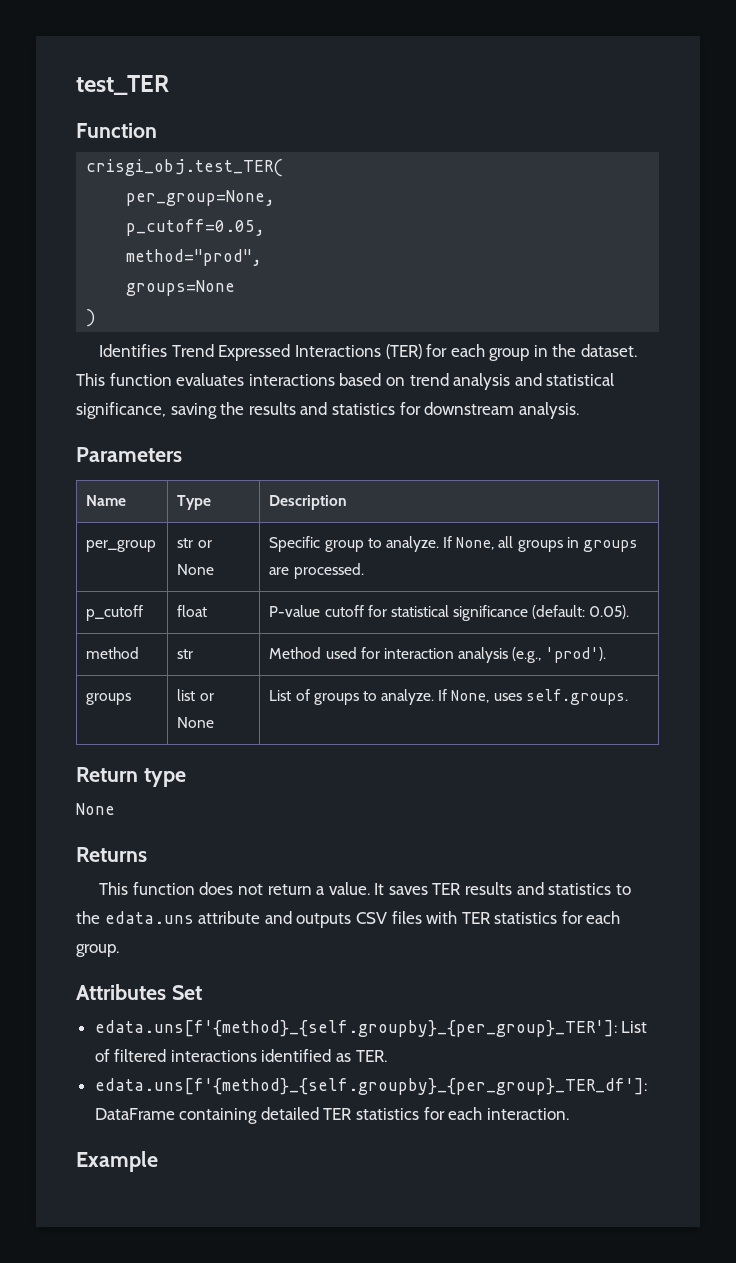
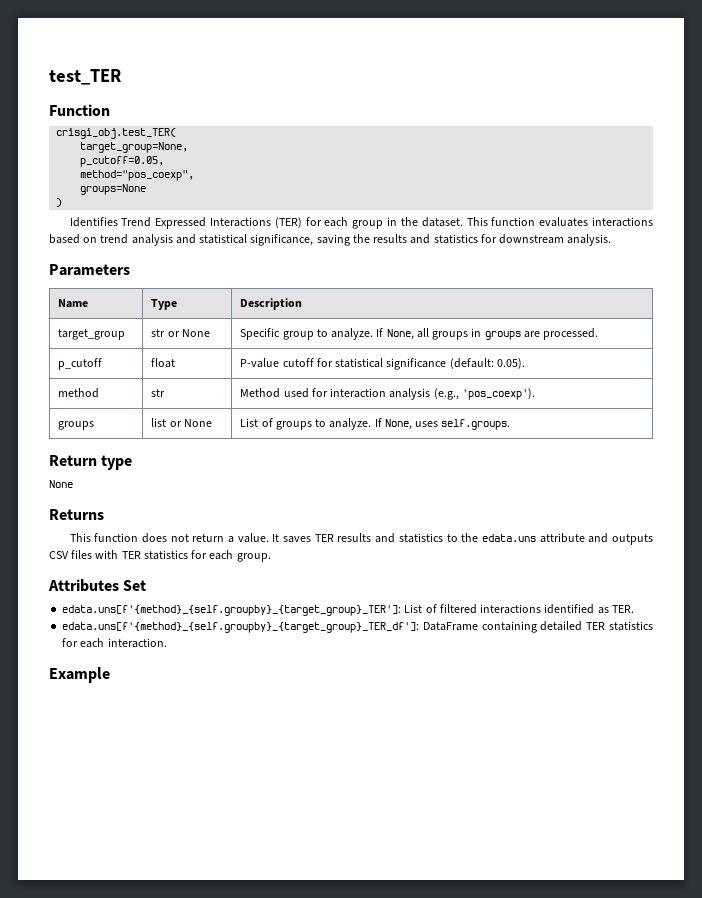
[126,190,276,206] per_group=None, -> [80,142,189,153] target_group=None,
[126,249,263,266] method="prod", -> [80,170,195,181] method="pos_coexp",
[86,540,157,552] per_group -> [58,329,126,340] target_group
[545,647,607,663] 'prod'). -> [461,388,535,400] 'pos_coexp').
[94,1020,617,1037] edata.uns[f'{method}_{self.groupby}_{per_group}_TER']: -> [62,605,402,616] edata.uns[f'{method}_{self.groupby}_{target_group}_TER']:
[94,1078,647,1095] edata.uns[f'{method}_{self.groupby}_{per_group}_TER_df']: -> [62,622,420,633] edata.uns[f'{method}_{self.groupby}_{target_group}_TER_df']:

